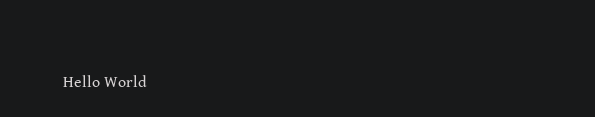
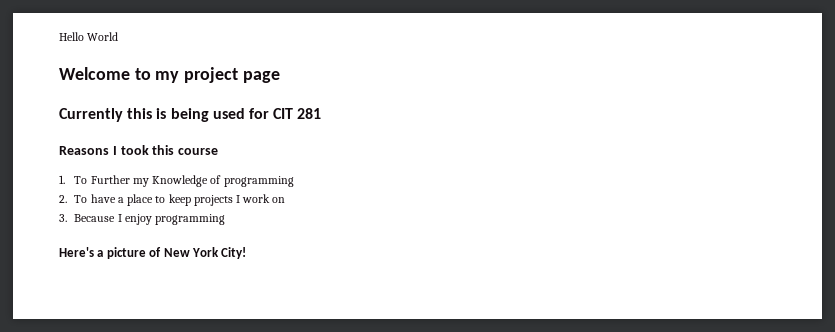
(148, 81) none -> [59,67,280,83] [59,108,322,122] [59,145,219,155] [59,175,294,187] [59,194,286,206] [59,214,226,225] [59,247,247,259] // Welcome to my project page // Currently this is being used for CIT 281 // Reasons I took this course // 1. To Further my Knowledge of programming // 2. To have a place to keep projects I work on // 3. Because I enjoy programming // Here's a picture of New York City!

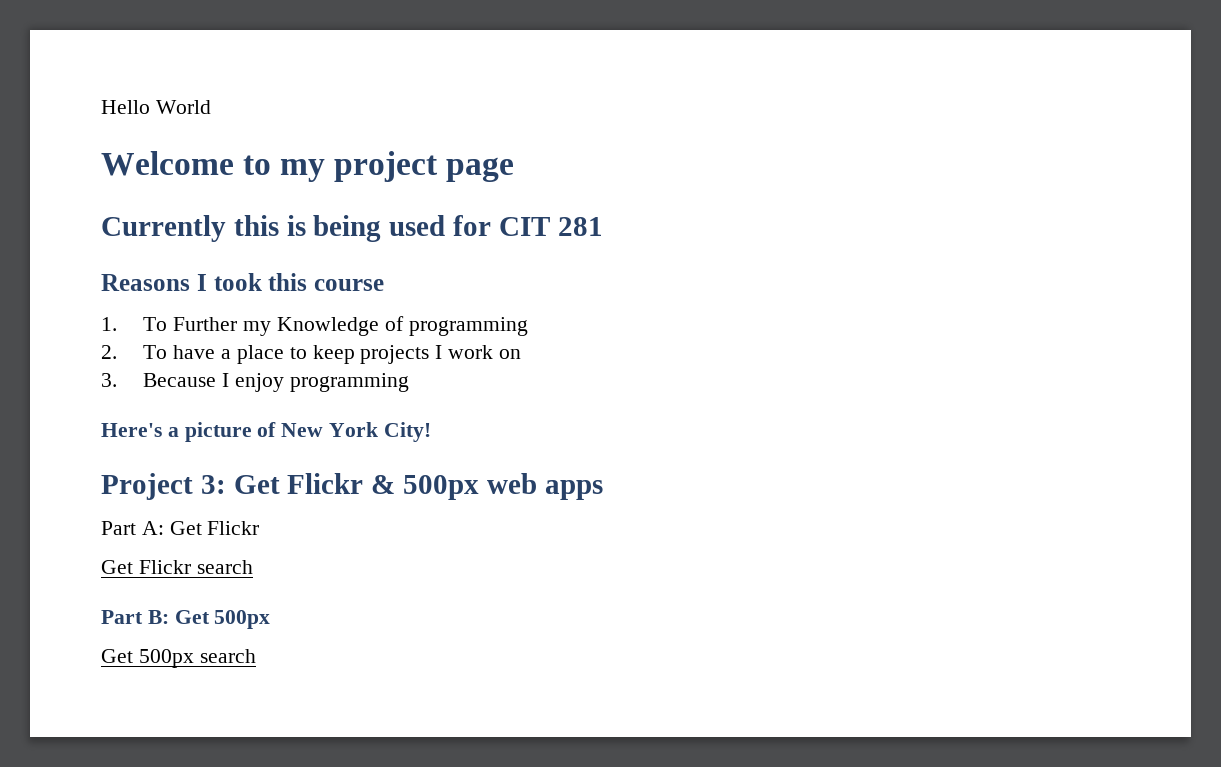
(247, 253) none -> [101,473,603,500] [101,521,260,535] [101,560,253,574] [101,610,271,629] [101,649,256,668] // Project 3: Get Flickr & 500px web apps // Part A: Get Flickr // Get Flickr search // Part B: Get 500px // Get 500px search

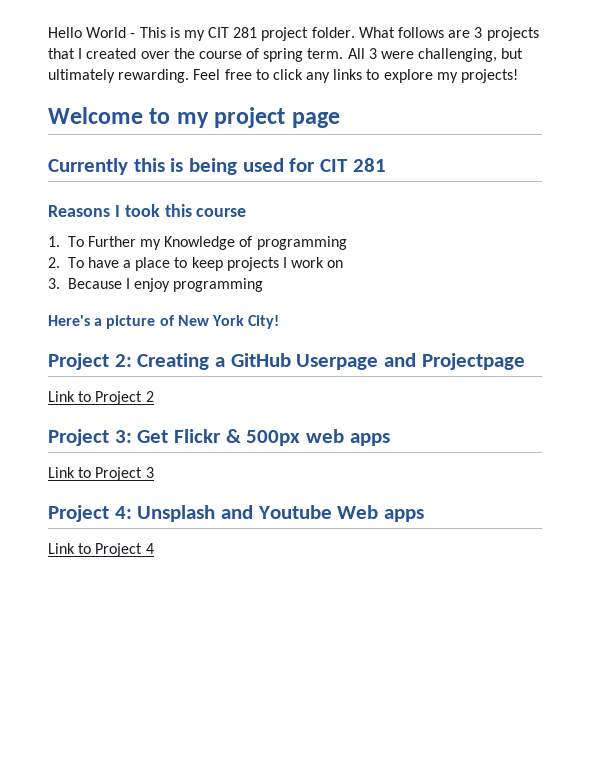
(211, 107) none -> [130,27,539,41] [48,48,524,62] [48,69,519,83] - This is my CIT 281 project folder. What follows are 3 projects that I created over the course of spring term. All 3 were challenging, but ultimately rewarding. Feel free to click any links to explore my projects!
(431, 432) none -> [48,353,525,370] [48,391,154,405] // Project 2: Creating a GitHub Userpage and Projectpage // Link to Project 2
[101,521,260,535] [101,560,253,574] [101,610,271,629] [101,649,256,668] Part A: Get Flickr // Get Flickr search // Part B: Get 500px // Get 500px search -> [48,467,154,481] [48,505,425,522] [48,543,154,557] Link to Project 3 // Project 4: Unsplash and Youtube Web apps // Link to Project 4

